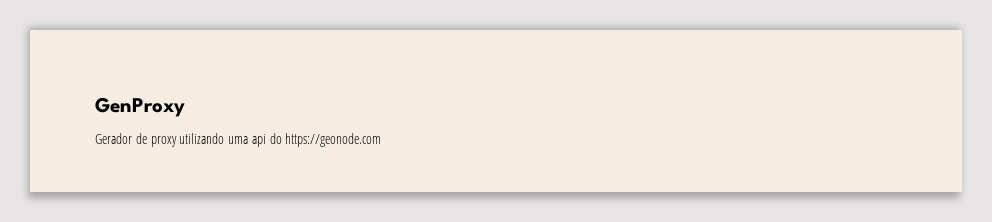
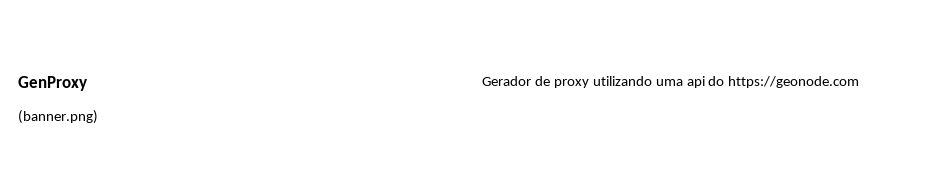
(185, 107) none -> [18,110,98,124] // (banner.png)

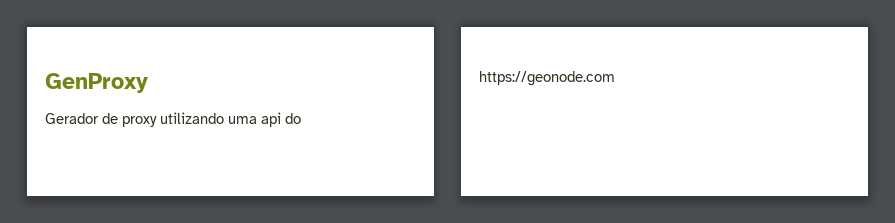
[18,110,98,124] // (banner.png) -> (148, 83) none

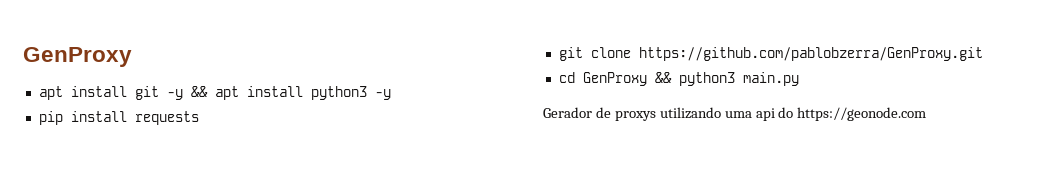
[45,73,148,93] GenProxy -> [23,47,132,67] [38,86,391,100] [38,111,199,125] [558,47,983,61] [558,72,799,86] GenProxy // apt install git -y && apt install python3 -y // pip install requests // git clone https://github.com/pablobzerra/GenProxy.git // cd GenProxy && python3 main.py
[122,116,157,127] proxy -> [614,111,656,121] proxys

